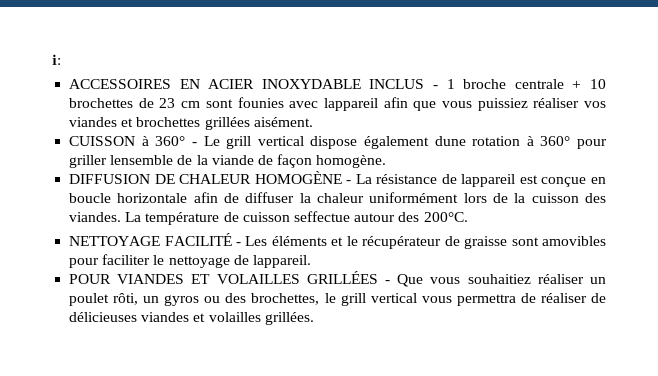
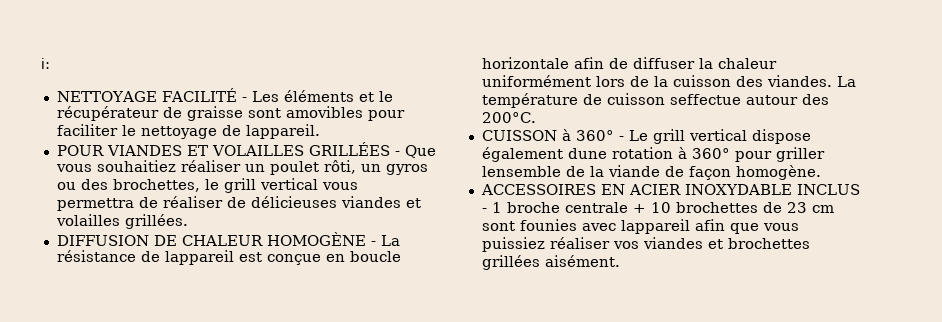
[69,79,607,89] [69,97,606,111] [69,117,313,130] [69,136,608,149] [69,154,387,168] [69,171,607,187] [69,192,606,203] [69,211,468,225] // ACCESSOIRES EN ACIER INOXYDABLE INCLUS - 1 broche centrale + 10 brochettes de 23 cm sont founies avec lappareil afin que vous puissiez réaliser vos viandes et brochettes grillées aisément. // CUISSON à 360° - Le grill vertical dispose également dune rotation à 360° pour griller lensemble de la viande de façon homogène. // DIFFUSION DE CHALEUR HOMOGÈNE - La résistance de lappareil est conçue en boucle horizontale afin de diffuser la chaleur uniformément lors de la cuisson des viandes. La température de cuisson seffectue autour des 200°C. -> (50, 63) none
(314, 318) none -> [56,232,400,246] [56,250,401,265] [481,57,777,69] [481,75,856,87] [481,93,829,108] [481,112,536,123] [481,129,811,144] [481,147,825,162] [481,165,821,180] [480,184,860,195] [481,202,834,213] [481,219,799,234] [481,237,810,252] [481,255,620,270] // DIFFUSION DE CHALEUR HOMOGÈNE - La résistance de lappareil est conçue en boucle horizontale afin de diffuser la chaleur uniformément lors de la cuisson des viandes. La température de cuisson seffectue autour des 200°C. // CUISSON à 360° - Le grill vertical dispose également dune rotation à 360° pour griller lensemble de la viande de façon homogène. // ACCESSOIRES EN ACIER INOXYDABLE INCLUS - 1 broche centrale + 10 brochettes de 23 cm sont founies avec lappareil afin que vous puissiez réaliser vos viandes et brochettes grillées aisément.

